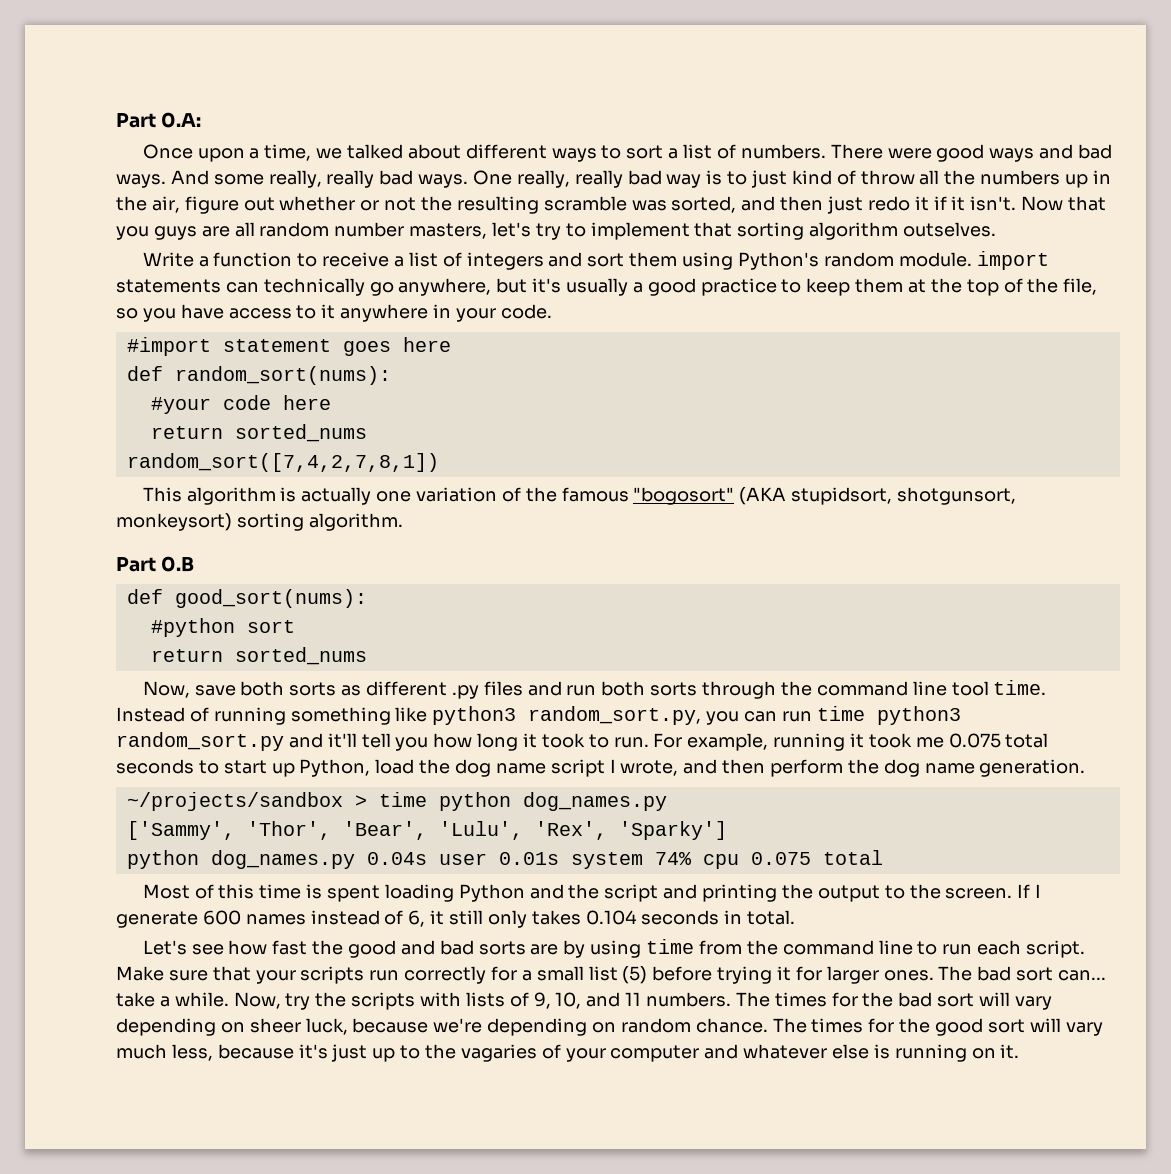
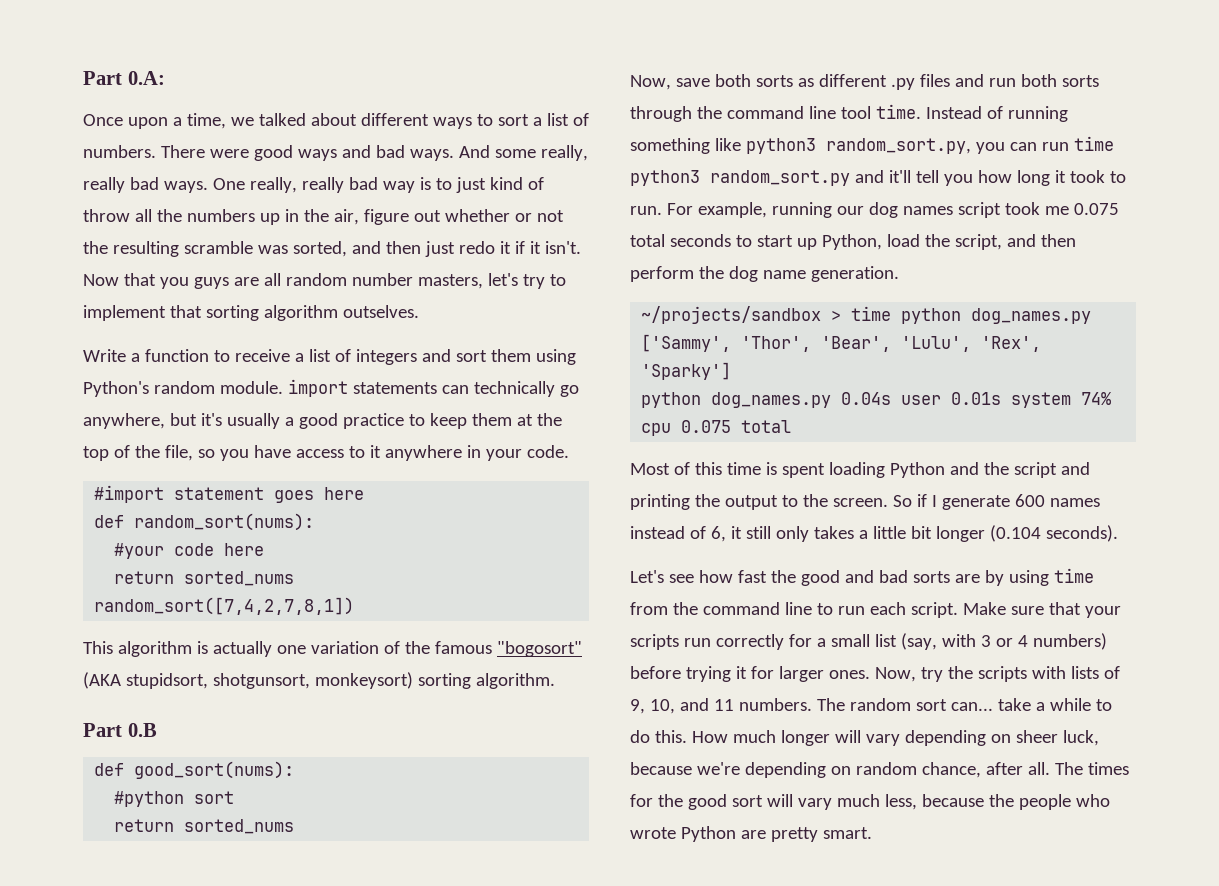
[850,733,865,748] it -> [836,202,1001,218] our dog names script
[455,759,679,777] dog name script I wrote, -> [954,234,1002,250] script,
[1017,884,1031,898] If -> [892,494,927,507] So if
[585,910,796,925] 0.104 seconds in total. -> [858,525,1118,542] a little bit longer (0.104 seconds).
[622,966,648,984] (5) -> [900,633,1107,650] (say, with 3 or 4 numbers)
[938,966,1107,981] [116,992,229,1007] The bad sort can... take a while. -> (870, 674) none
[774,992,975,1007] times for the bad sort -> [849,698,1112,711] [630,730,830,746] random sort can... take a while to do this. How much longer
[695,1018,768,1033] chance. -> [921,762,1050,778] chance, after all.
[298,1044,1020,1062] it's just up to the vagaries of your computer and whatever else is running on it. -> [988,794,1110,810] [630,826,872,842] the people who wrote Python are pretty smart.

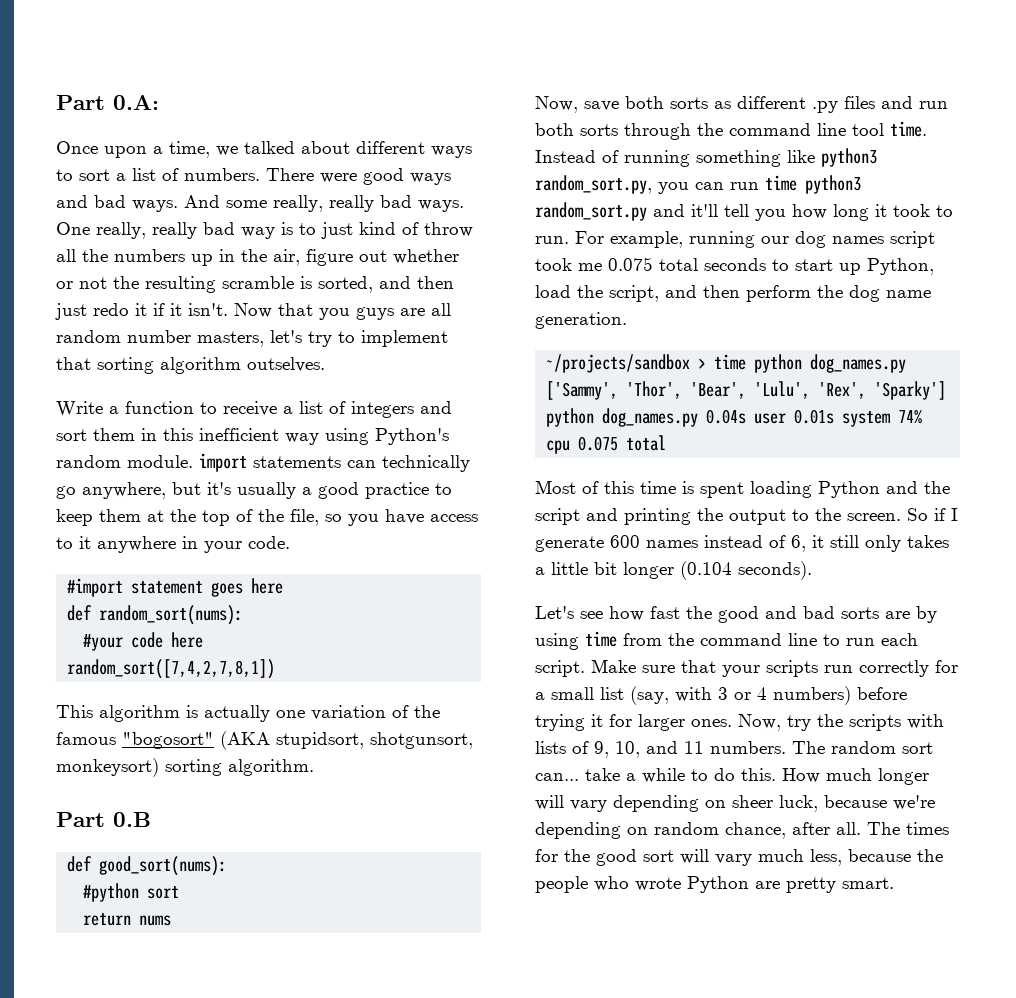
[257,245,288,254] was -> [300,276,312,289] is
(531, 355) none -> [141,428,319,445] in this inefficient way
[114,571,295,586] // return sorted_nums -> (204, 640) none
[184,819,295,834] sorted_nums -> [139,915,172,926] nums

